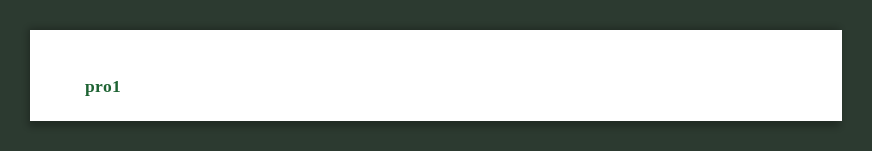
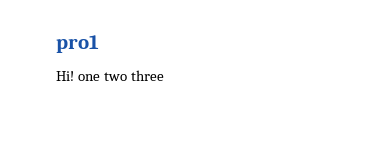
(121, 88) none -> [56,70,164,81] // Hi! one two three

